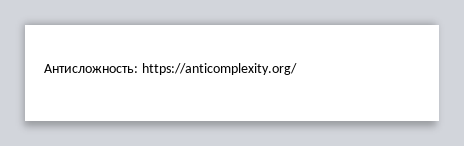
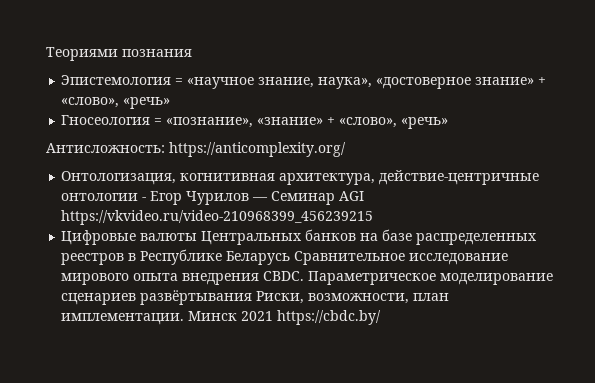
[44,63,297,75] Антисложность: https://anticomplexity.org/ -> [46,47,192,61] [61,75,547,89] [61,97,171,109] [61,115,449,129] [46,142,346,157] [61,170,540,185] [61,191,365,205] [61,210,374,225] [61,229,538,245] [61,249,509,265] [61,271,554,285] [61,290,450,305] [61,310,382,325] Теориями познания // Эпистемология = «научное знание, наука», «достоверное знание» + «слово», «речь» // Гносеология = «познание», «знание» + «слово», «речь» // Антисложность: https://anticomplexity.org/ // Онтологизация, когнитивная архитектура, действие-центричные онтологии - Егор Чурилов — Семинар AGI https://vkvideo.ru/video-210968399_456239215 // Цифровые валюты Центральных банков на базе распределенных реестров в Республике Беларусь Сравнительное исследование мирового опыта внедрения CBDC. Параметрическое моделирование сценариев развёртывания Риски, возможности, план имплементации. Минск 2021 https://cbdc.by/

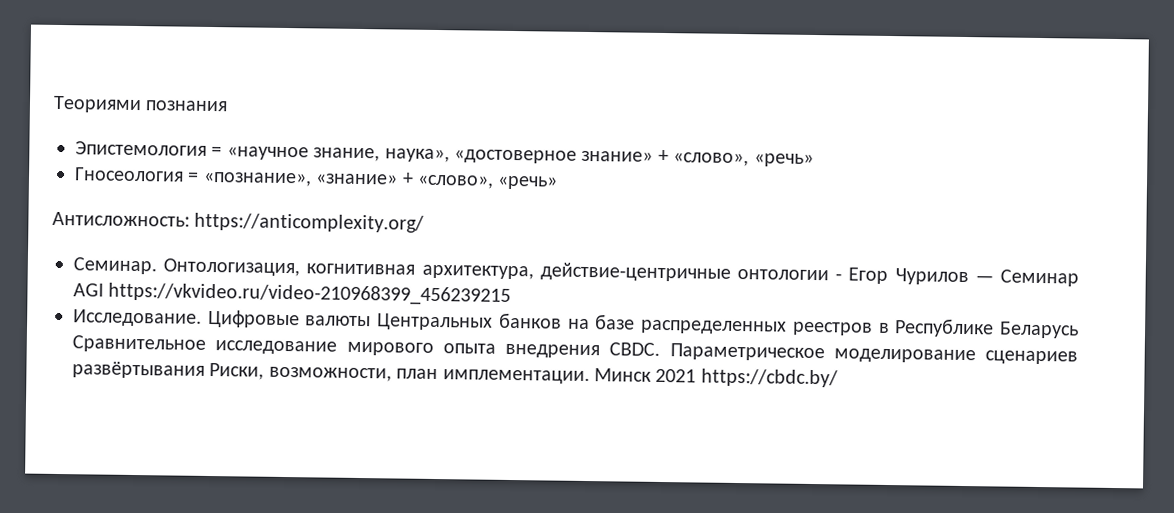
(346, 149) none -> [73,257,157,275] Семинар.
(374, 217) none -> [73,309,202,327] Исследование.

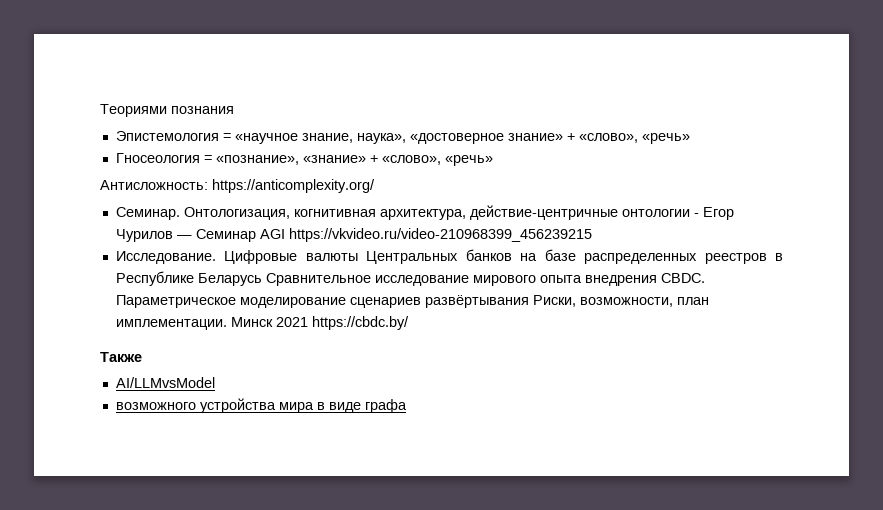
(838, 378) none -> [100,352,142,362] [115,377,215,388] [115,398,407,413] // Также // AI/LLMvsModel // возможного устройства мира в виде графа

